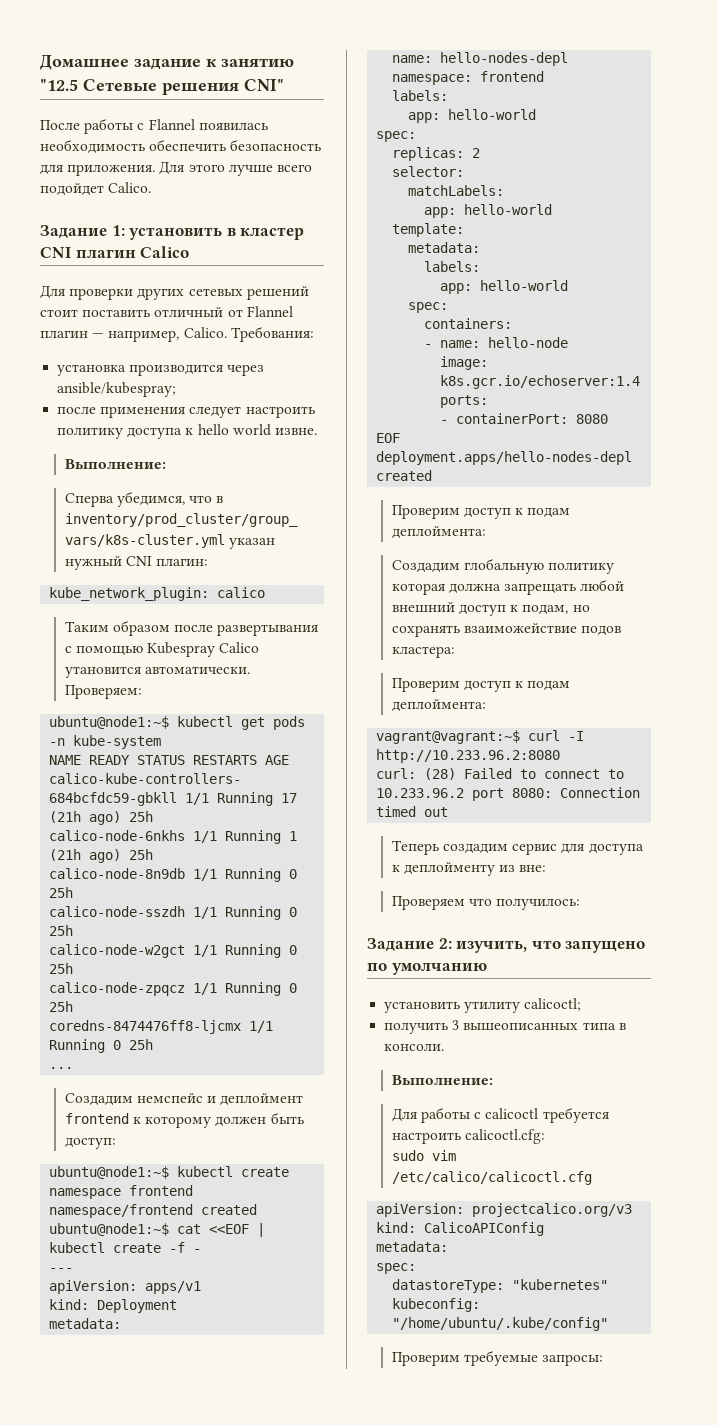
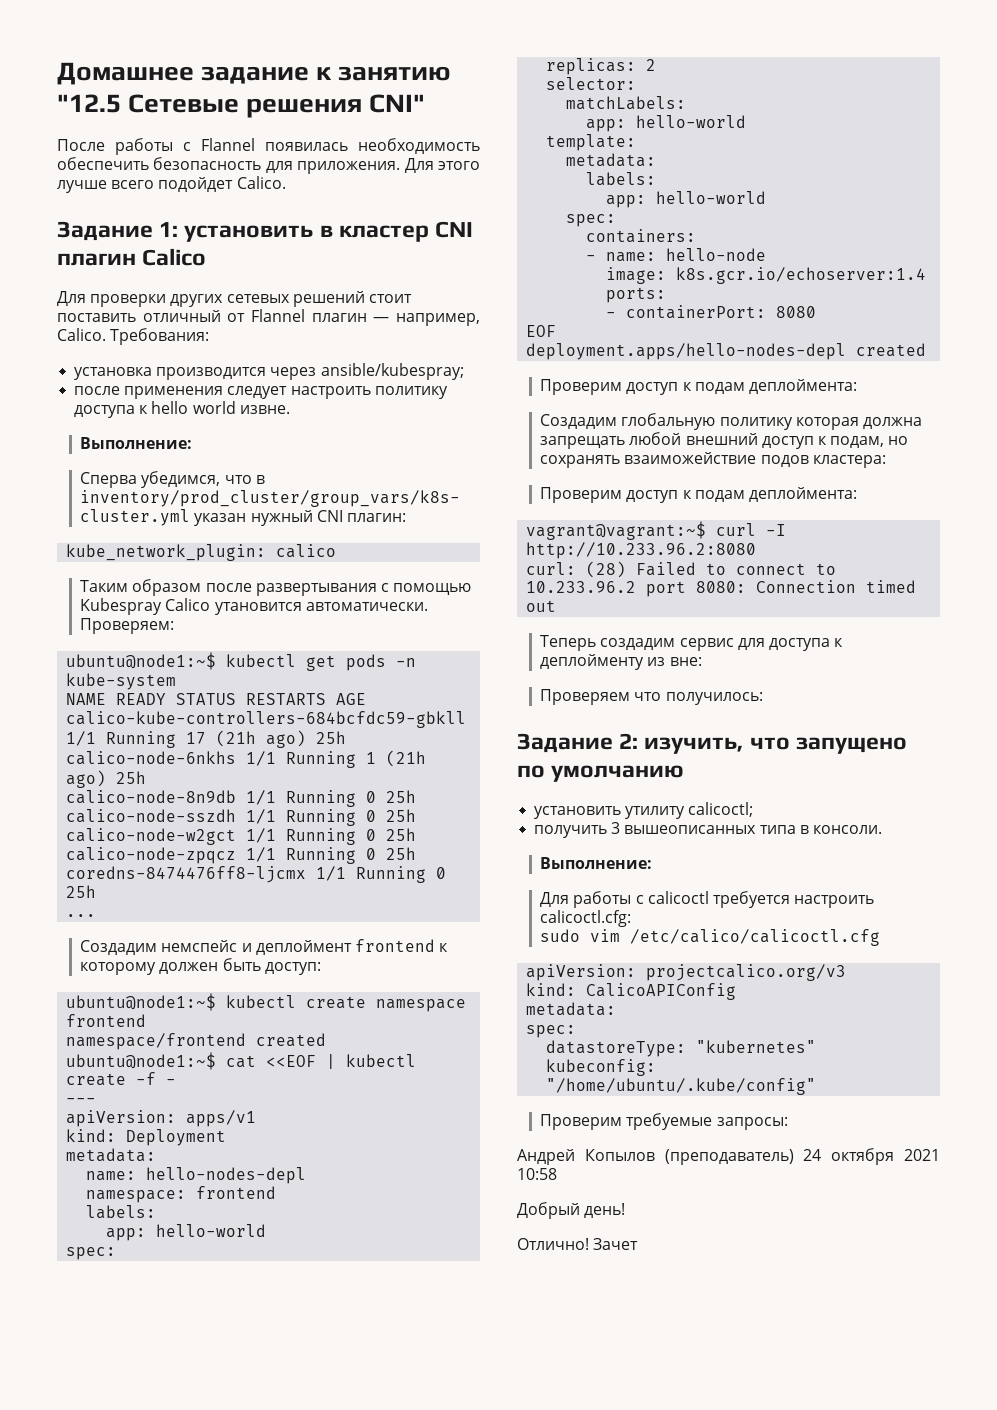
(604, 1360) none -> [517,1148,940,1165] [517,1168,557,1180] [517,1202,626,1219] [517,1238,639,1250] // Андрей Копылов (преподаватель) 24 октября 2021 10:58 // Добрый день! // Отлично! Зачет

